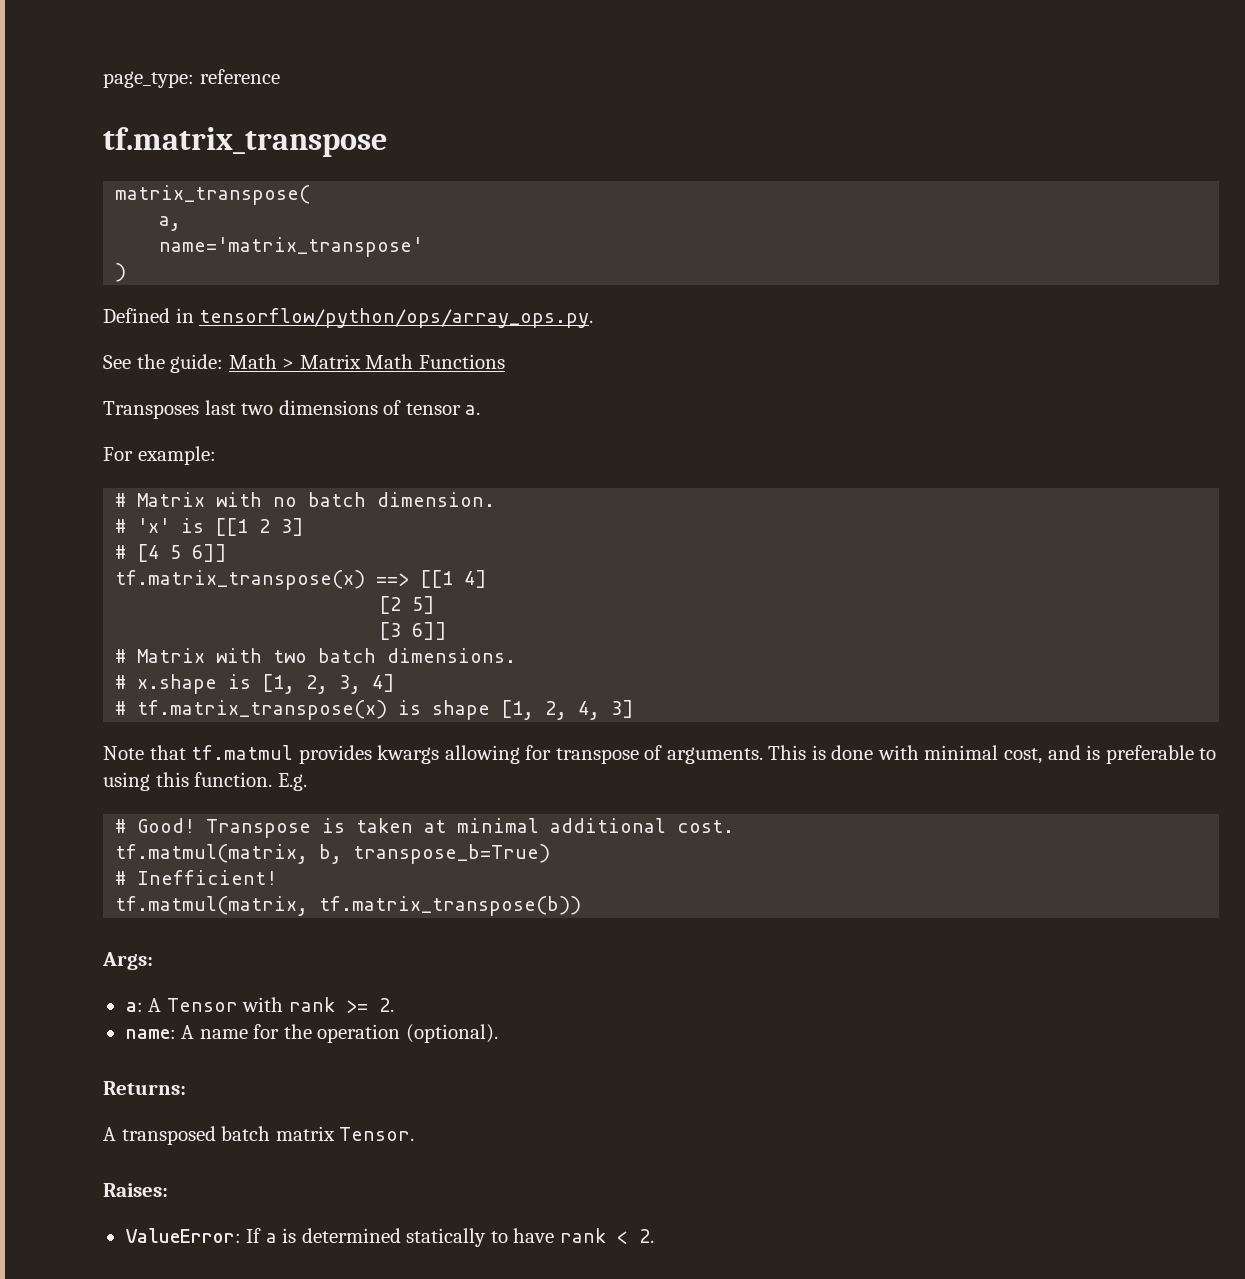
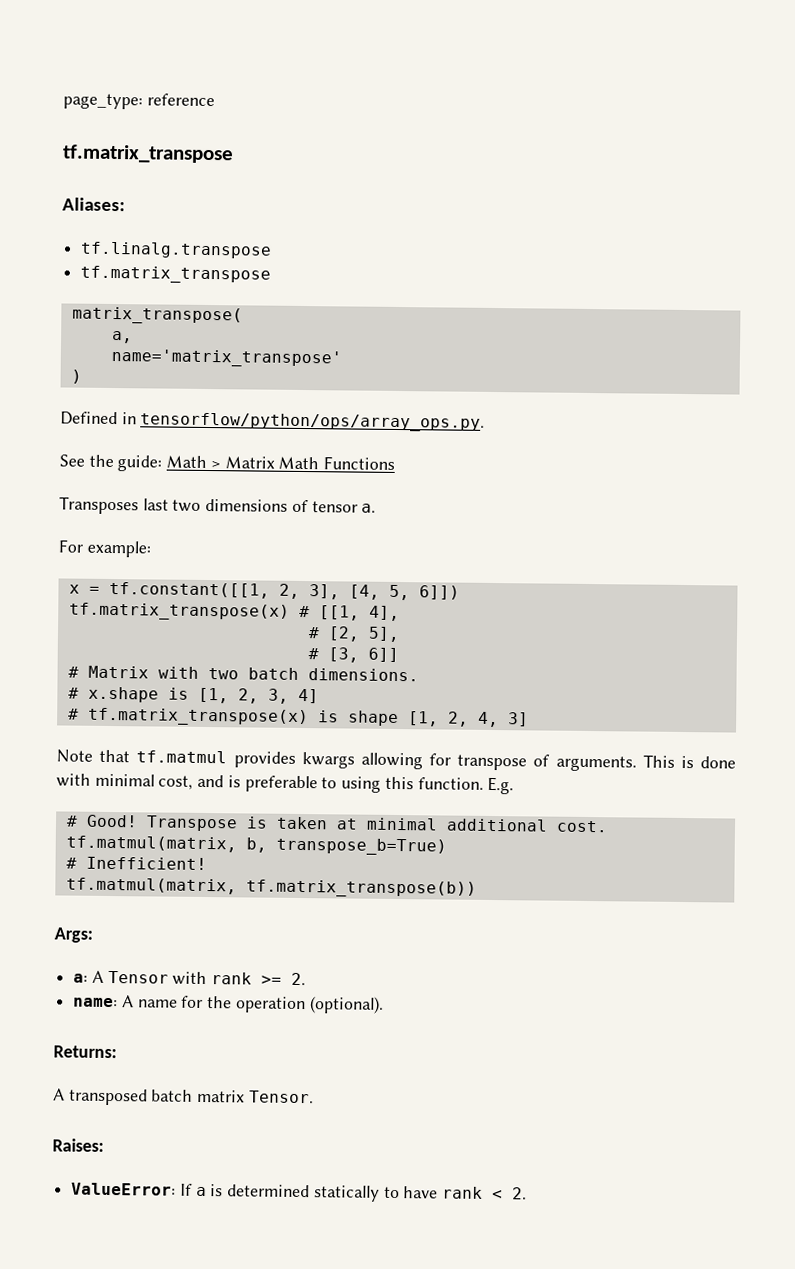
(387, 142) none -> [62,197,125,212] [80,241,273,259] [80,265,272,284] // Aliases: // tf.linalg.transpose // tf.matrix_transpose
[115,492,496,507] [115,518,305,536] [115,544,228,562] [115,570,488,590] [379,596,436,614] [379,622,402,640] # Matrix with no batch dimension. // # 'x' is [[1 2 3] // # [4 5 6]] // tf.matrix_transpose(x) ==> [[1 4] // [2 5] // [3 -> [68,581,460,601] [68,602,400,622] [307,626,400,643] [307,647,359,663] x = tf.constant([[1, 2, 3], [4, 5, 6]]) // tf.matrix_transpose(x) # [[1, 4], // # [2, 5], // # [3,

